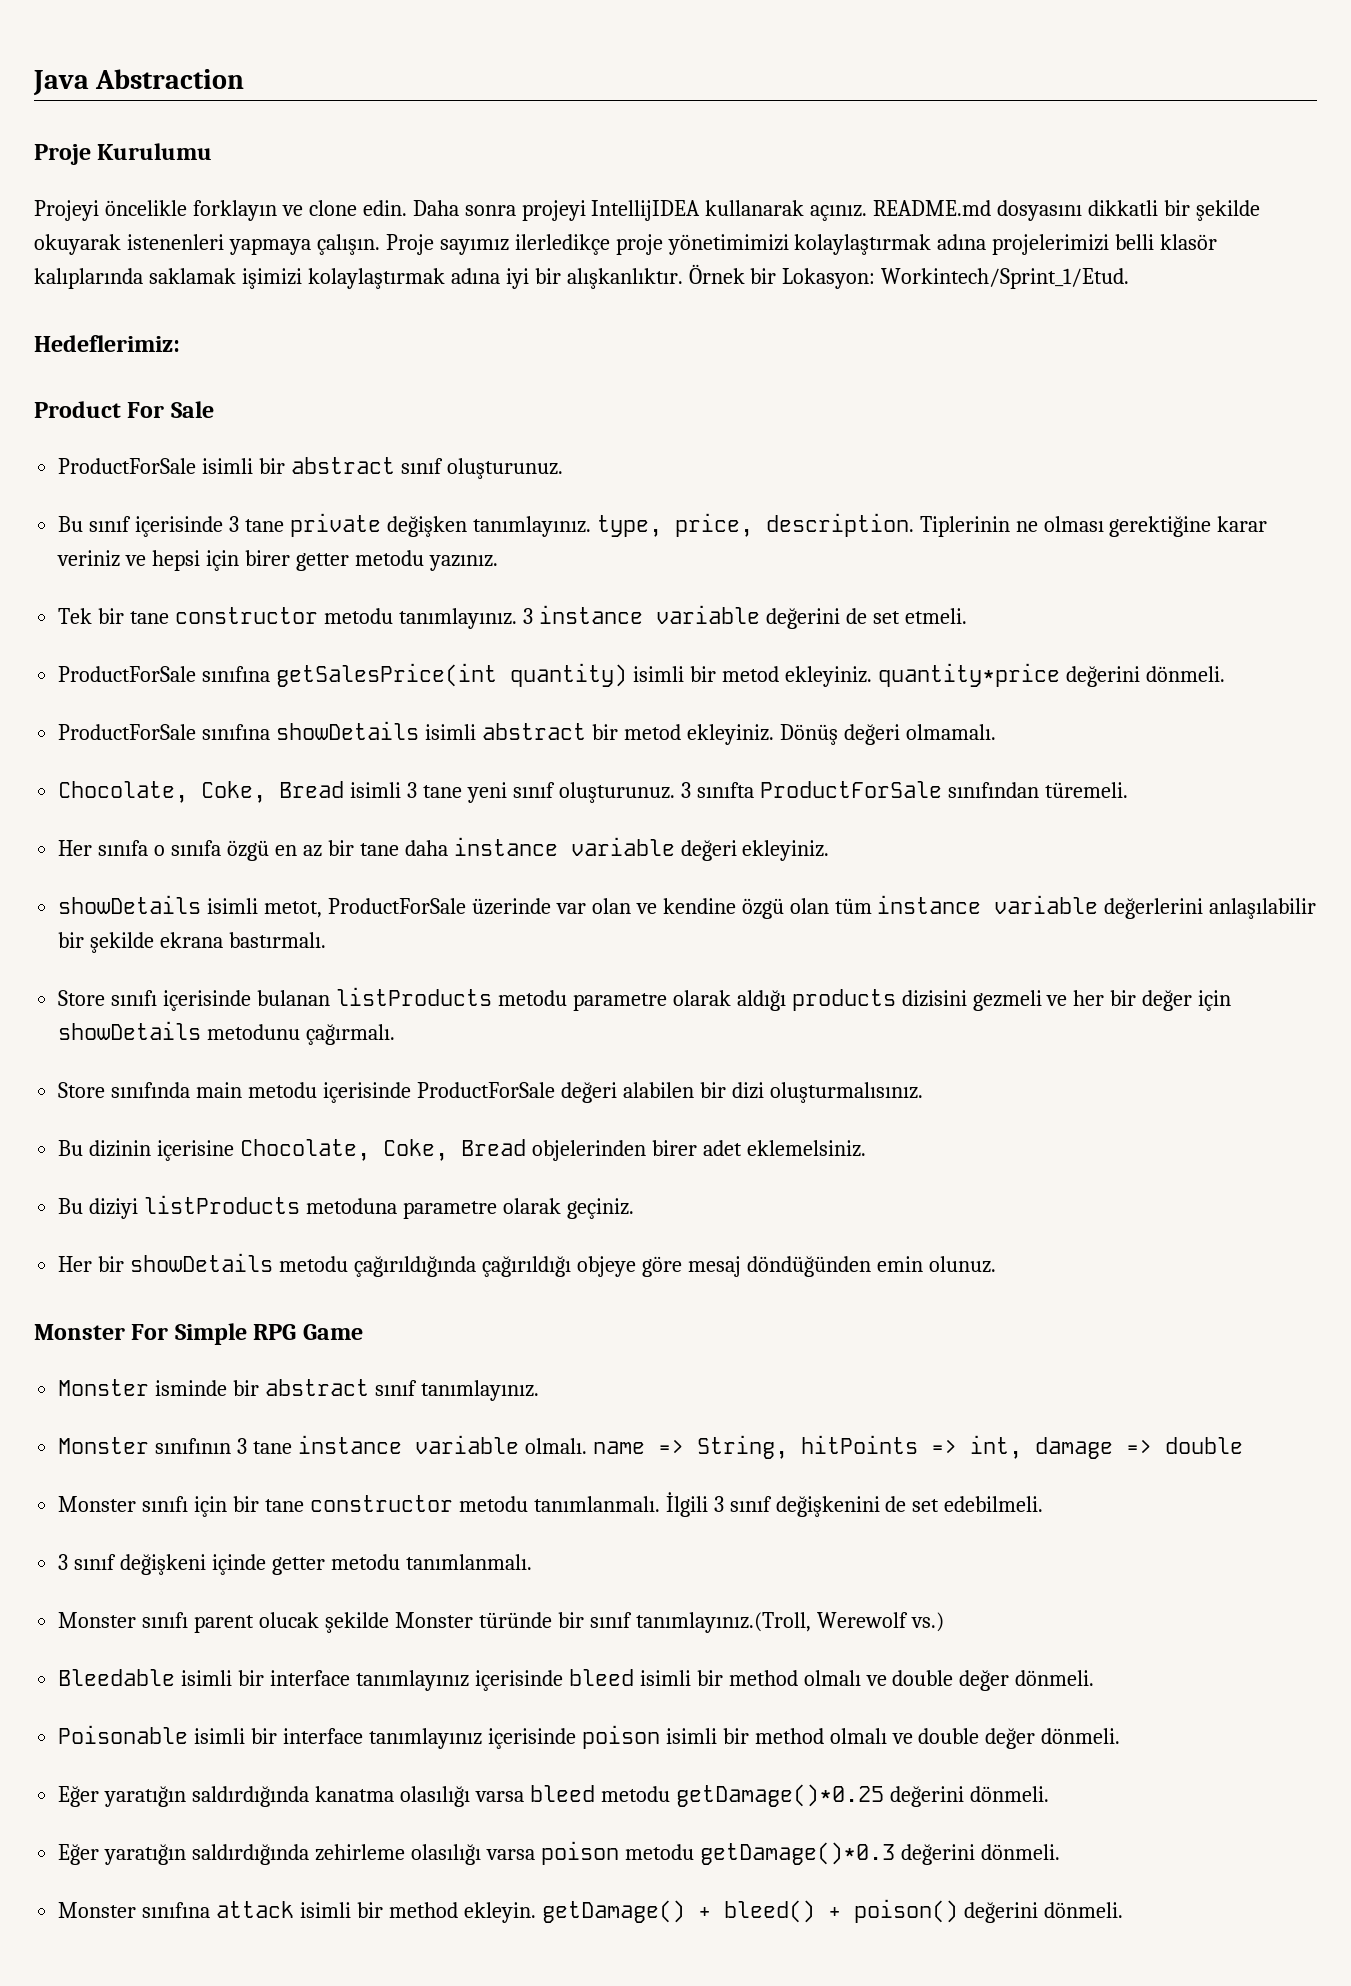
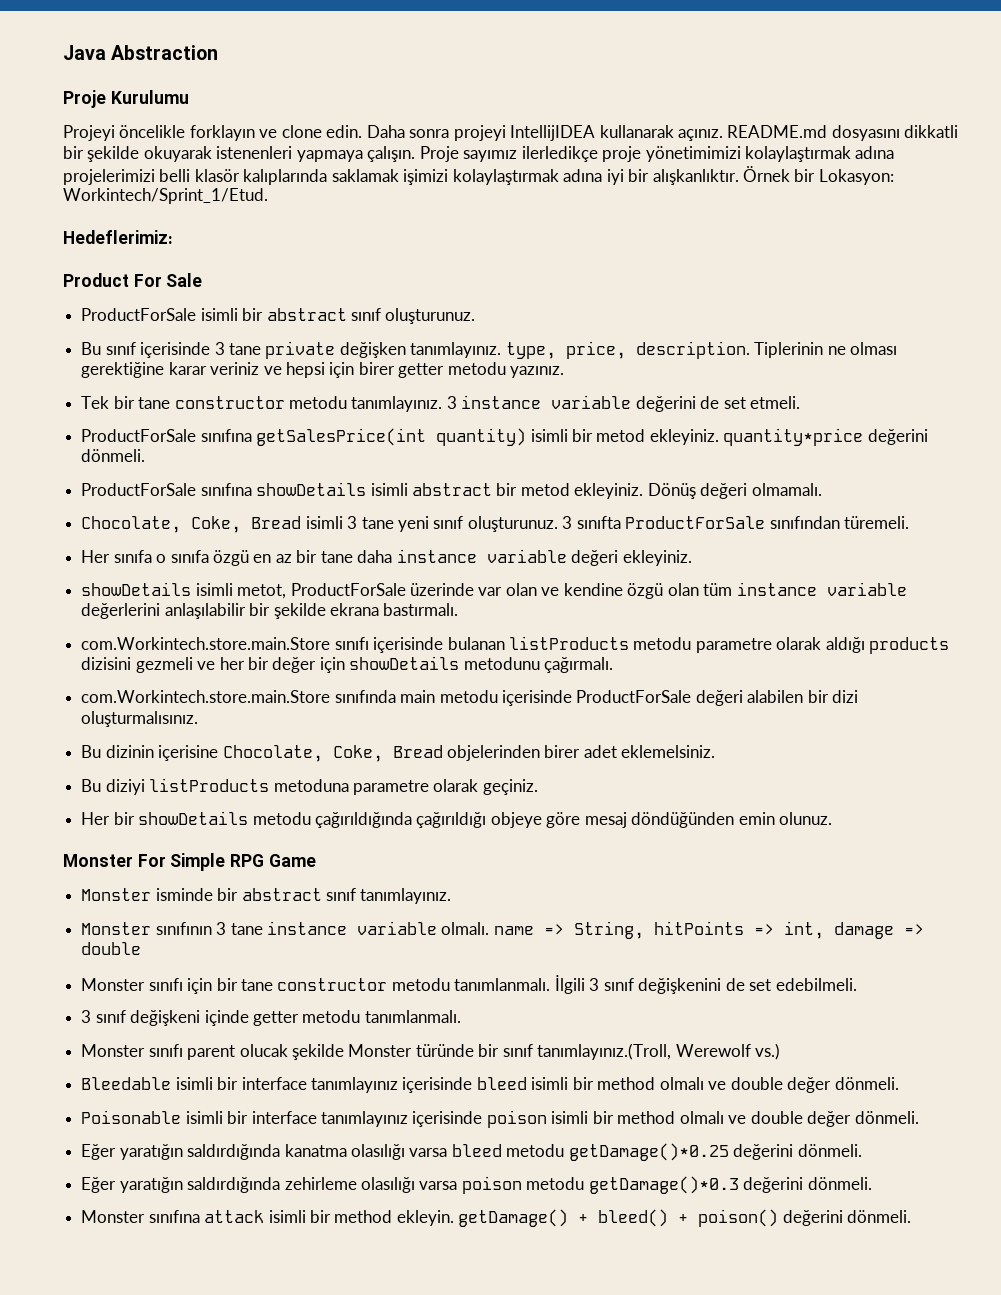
[58,990,106,1006] Store -> [81,637,331,650] com.Workintech.store.main.Store
[58,1082,106,1098] Store -> [81,690,331,703] com.Workintech.store.main.Store

